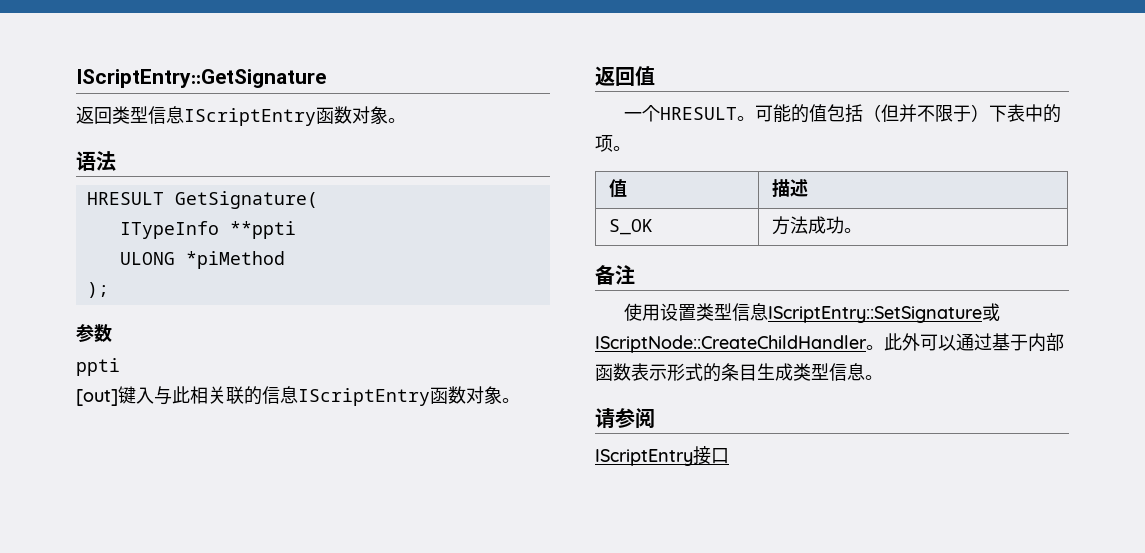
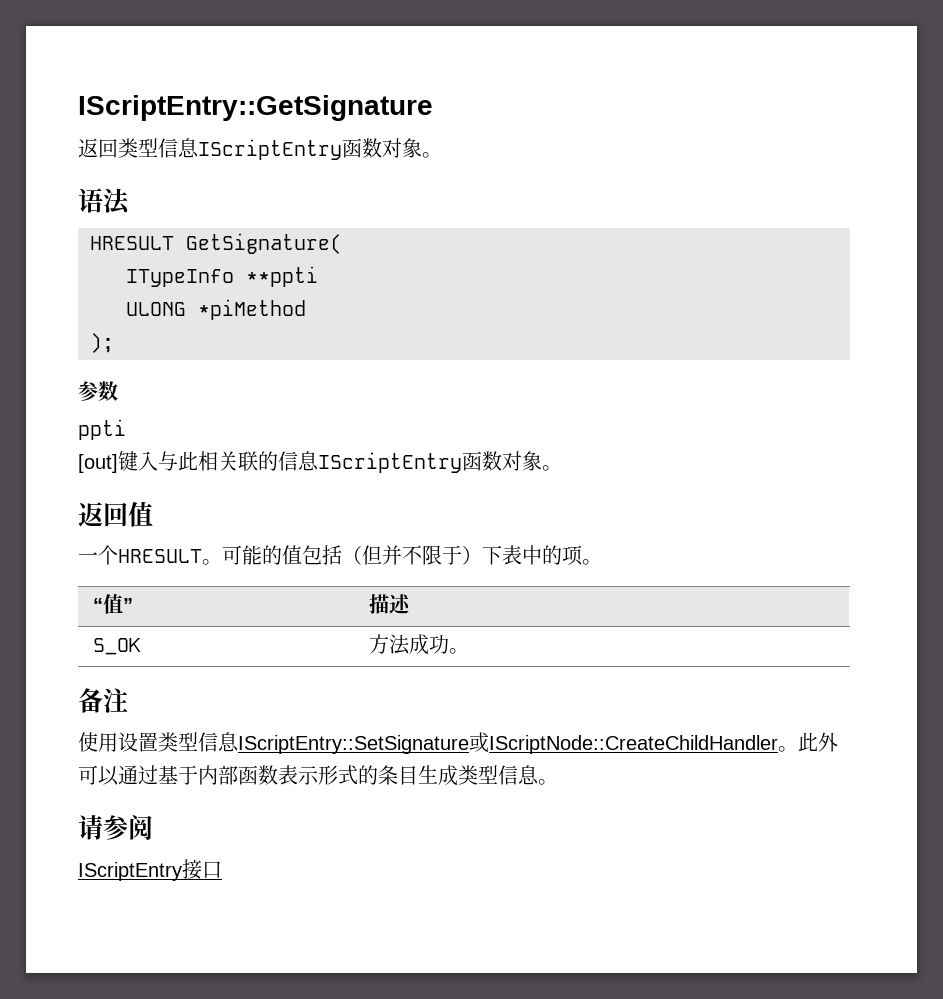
[608,179,627,198] 值 -> [93,594,134,614] “值”

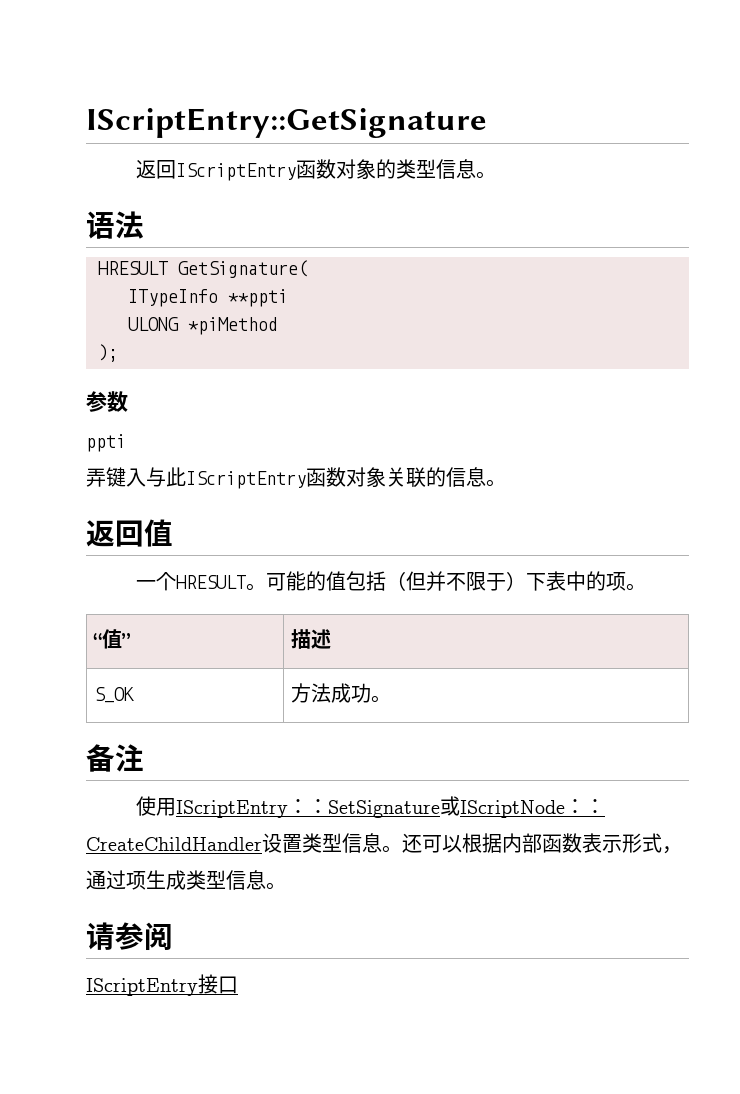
[118,138,422,160] 类型信息IScriptEntry函数对象 -> [175,159,476,181] IScriptEntry函数对象的类型信息
[78,454,118,473] [out] -> [86,468,106,487] 弄
[198,451,542,473] 相关联的信息IScriptEntry函数对象 -> [186,467,486,489] IScriptEntry函数对象关联的信息
[118,732,838,754] [78,765,198,786] 设置类型信息IScriptEntry::SetSignature或IScriptNode::CreateChildHandler。此外可以通过基于 -> [175,796,605,818] [86,833,502,853] IScriptEntry：：SetSignature或IScriptNode：：CreateChildHandler设置类型信息。还可以根据
[358,765,418,785] 的条目 -> [662,846,682,854] [86,870,146,890] ，通过项

